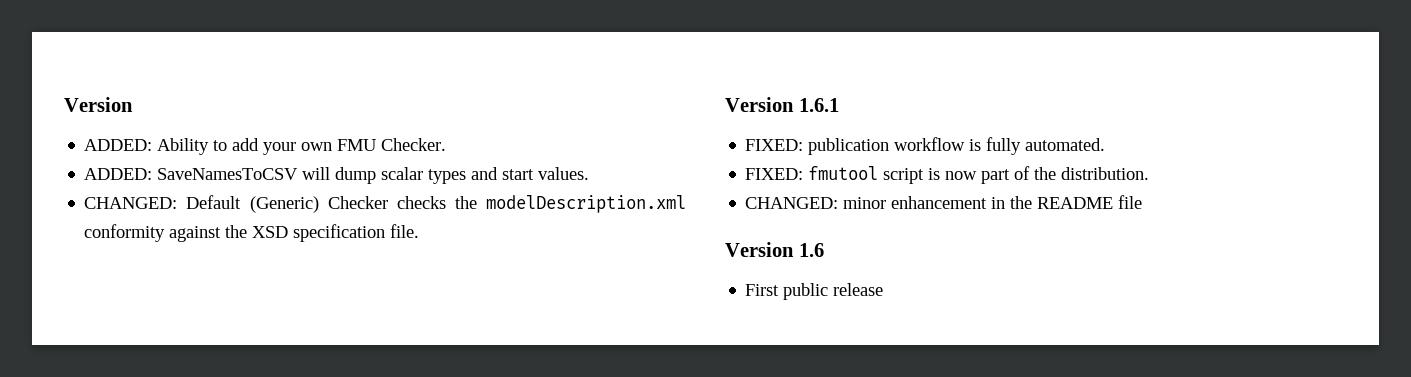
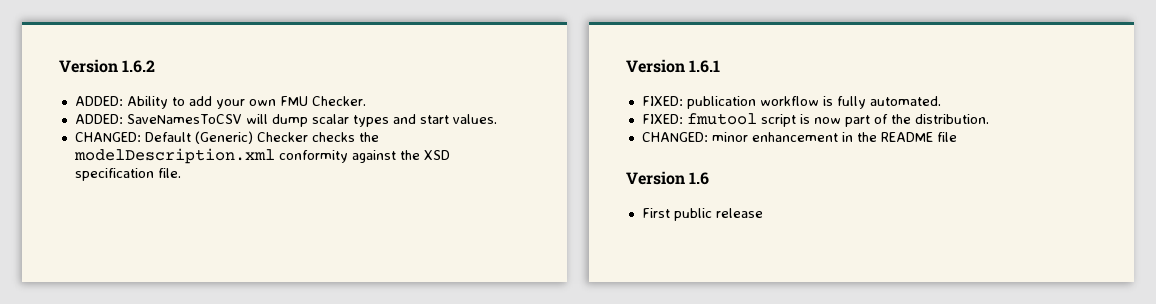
[64,97,133,112] Version -> [59,59,156,73] Version 1.6.2

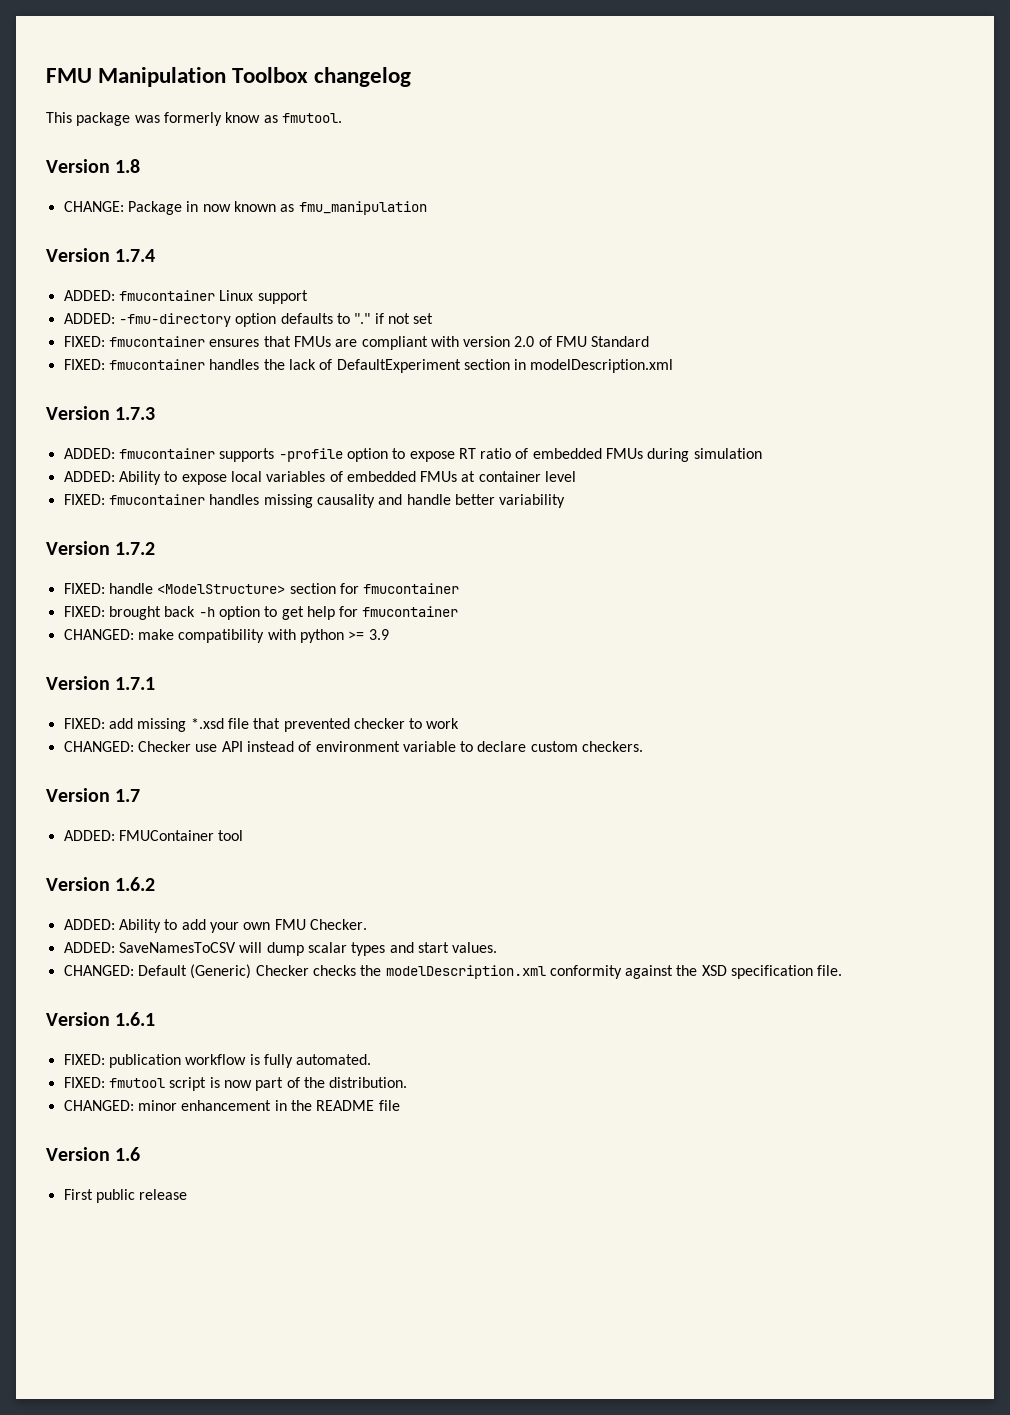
(59, 66) none -> [46,67,412,87] [46,112,342,126] [46,159,141,173] [63,201,427,215] [46,248,156,262] [63,290,308,304] [63,313,434,327] [63,336,650,350] [63,359,674,373] [46,406,156,420] [63,448,762,462] [63,471,577,485] [63,494,566,508] [46,541,156,555] [63,583,460,594] [63,606,459,620] [63,629,389,643] [46,676,156,690] [63,718,460,732] [63,741,644,752] [46,788,141,802] [63,830,244,841] FMU Manipulation Toolbox changelog // This package was formerly know as fmutool. // Version 1.8 // CHANGE: Package in now known as fmu_manipulation // Version 1.7.4 // ADDED: fmucontainer Linux support // ADDED: -fmu-directory option defaults to "." if not set // FIXED: fmucontainer ensures that FMUs are compliant with version 2.0 of FMU Standard // FIXED: fmucontainer handles the lack of DefaultExperiment section in modelDescription.xml // Version 1.7.3 // ADDED: fmucontainer supports -profile option to expose RT ratio of embedded FMUs during simulation // ADDED: Ability to expose local variables of embedded FMUs at container level // FIXED: fmucontainer handles missing causality and handle better variability // Version 1.7.2 // FIXED: handle <ModelStructure> section for fmucontainer // FIXED: brought back -h option to get help for fmucontainer // CHANGED: make compatibility with python >= 3.9 // Version 1.7.1 // FIXED: add missing *.xsd file that prevented checker to work // CHANGED: Checker use API instead of environment variable to declare custom checkers. // Version 1.7 // ADDED: FMUContainer tool //

